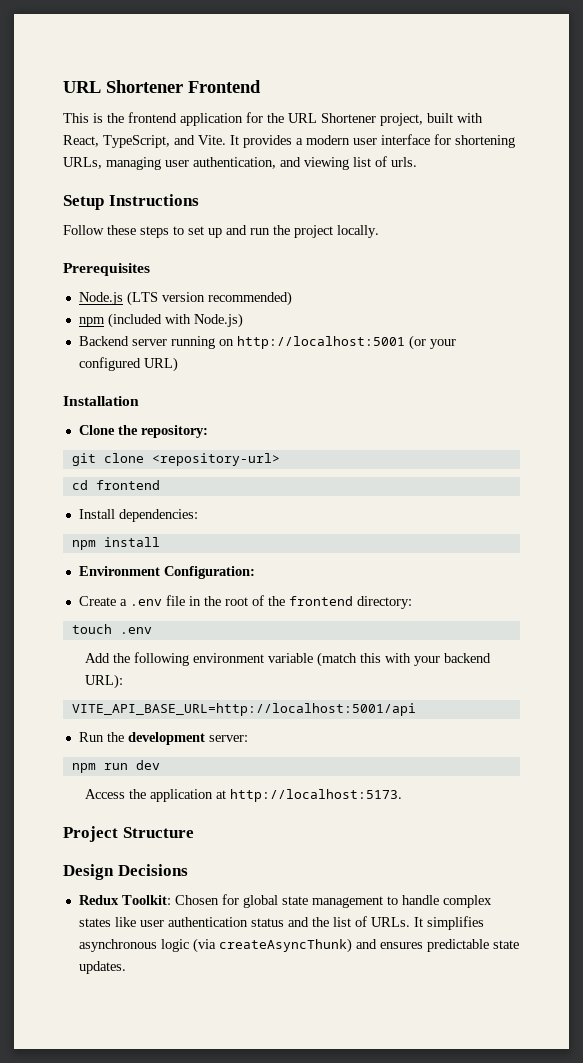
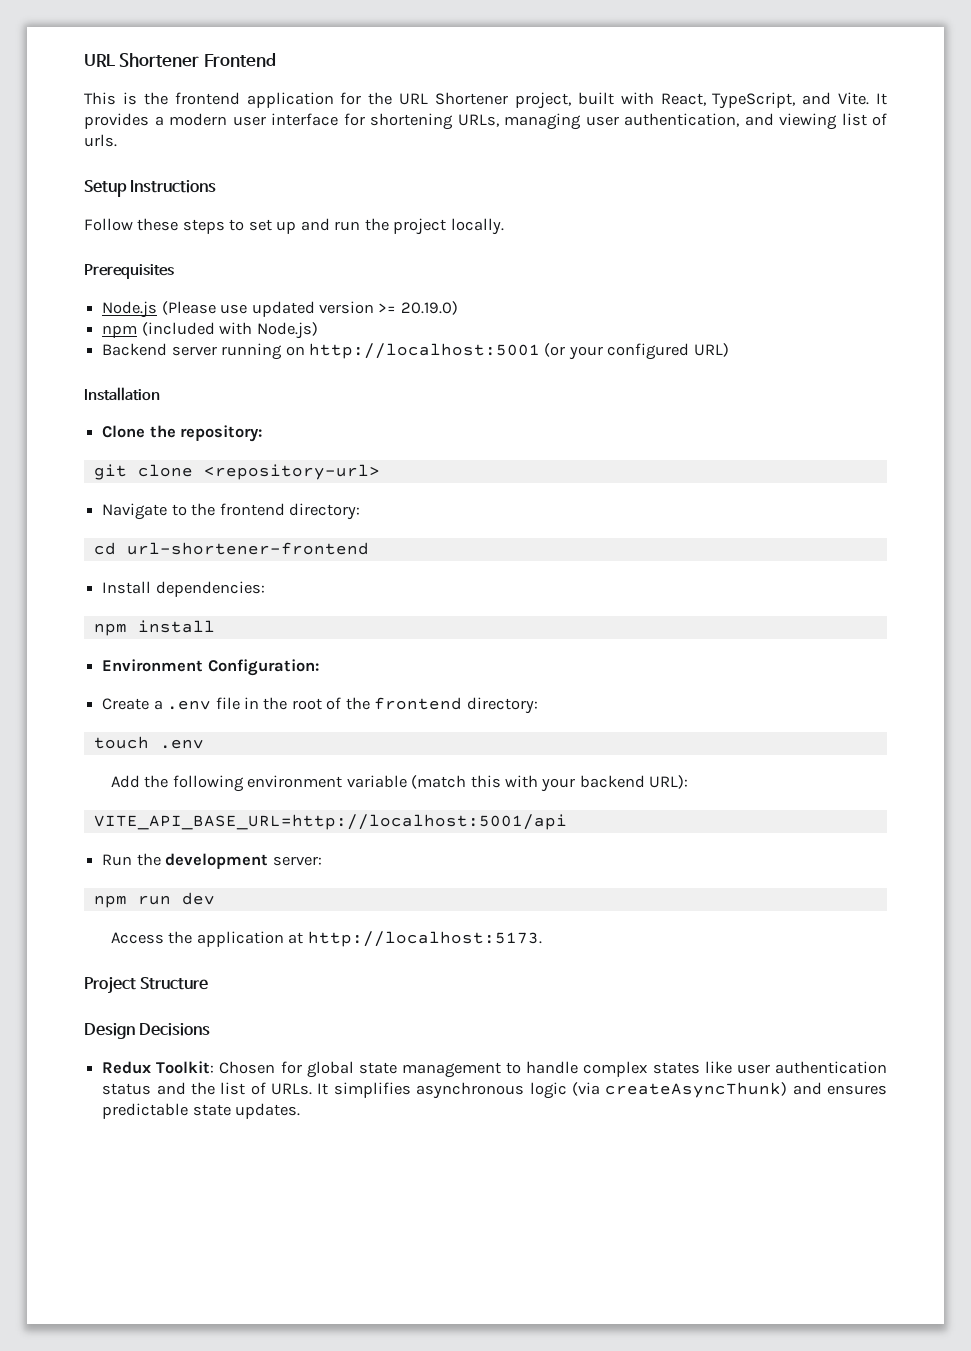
[126,291,292,306] (LTS version recommended) -> [161,301,458,317] (Please use updated version >= 20.19.0)
(280, 459) none -> [102,503,360,520] // Navigate to the frontend directory:
[95,480,160,490] frontend -> [126,542,369,555] url-shortener-frontend

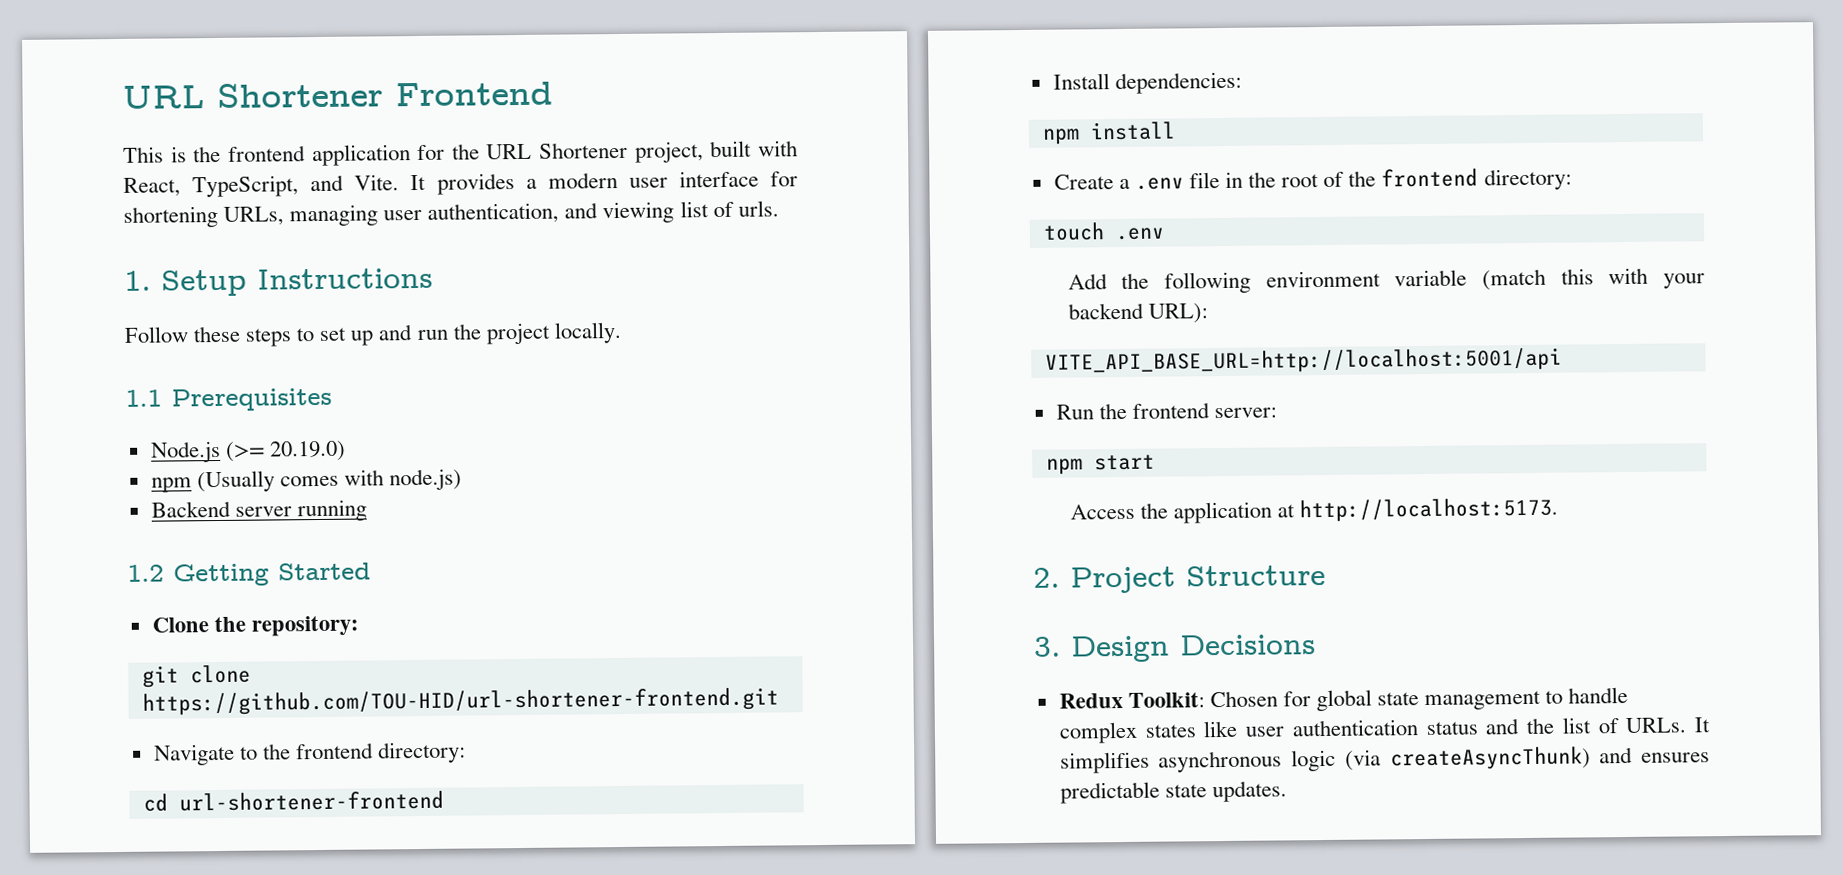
(117, 140) none -> [124,270,151,291] 1.
(504, 226) none -> [125,389,162,407] 1.1
[161,301,458,317] [102,322,318,339] [102,343,729,360] [84,387,160,401] (Please use updated version >= 20.19.0) // npm (included with Node.js) // Backend server running on http://localhost:5001 (or your configured URL) // Installation -> [225,440,346,462] [150,468,463,493] [150,499,367,522] [127,562,371,587] (>= 20.19.0) // npm (Usually comes with node.js) // Backend server running // 1.2 Getting Started
[203,464,380,480] <repository-url> -> [141,687,779,716] https://github.com/TOU-HID/url-shortener-frontend.git
[102,659,319,676] // Environment Configuration: -> (1176, 131) none
[165,853,269,869] development -> [1131,402,1210,419] frontend
[137,892,215,905] run dev -> [1093,454,1155,471] start
(542, 939) none -> [1033,567,1060,588] 2.
(209, 983) none -> [1033,636,1061,657] 3.

